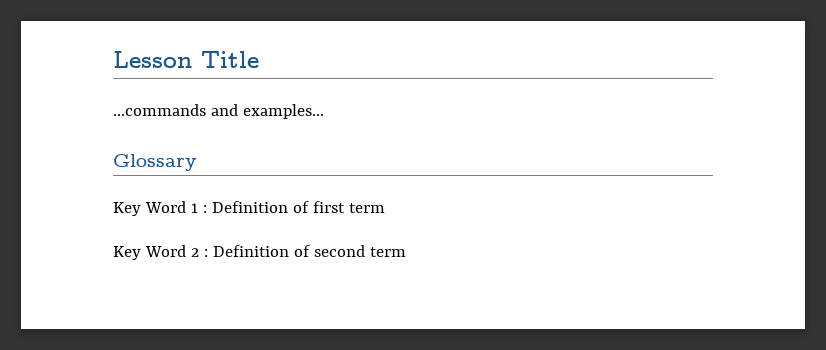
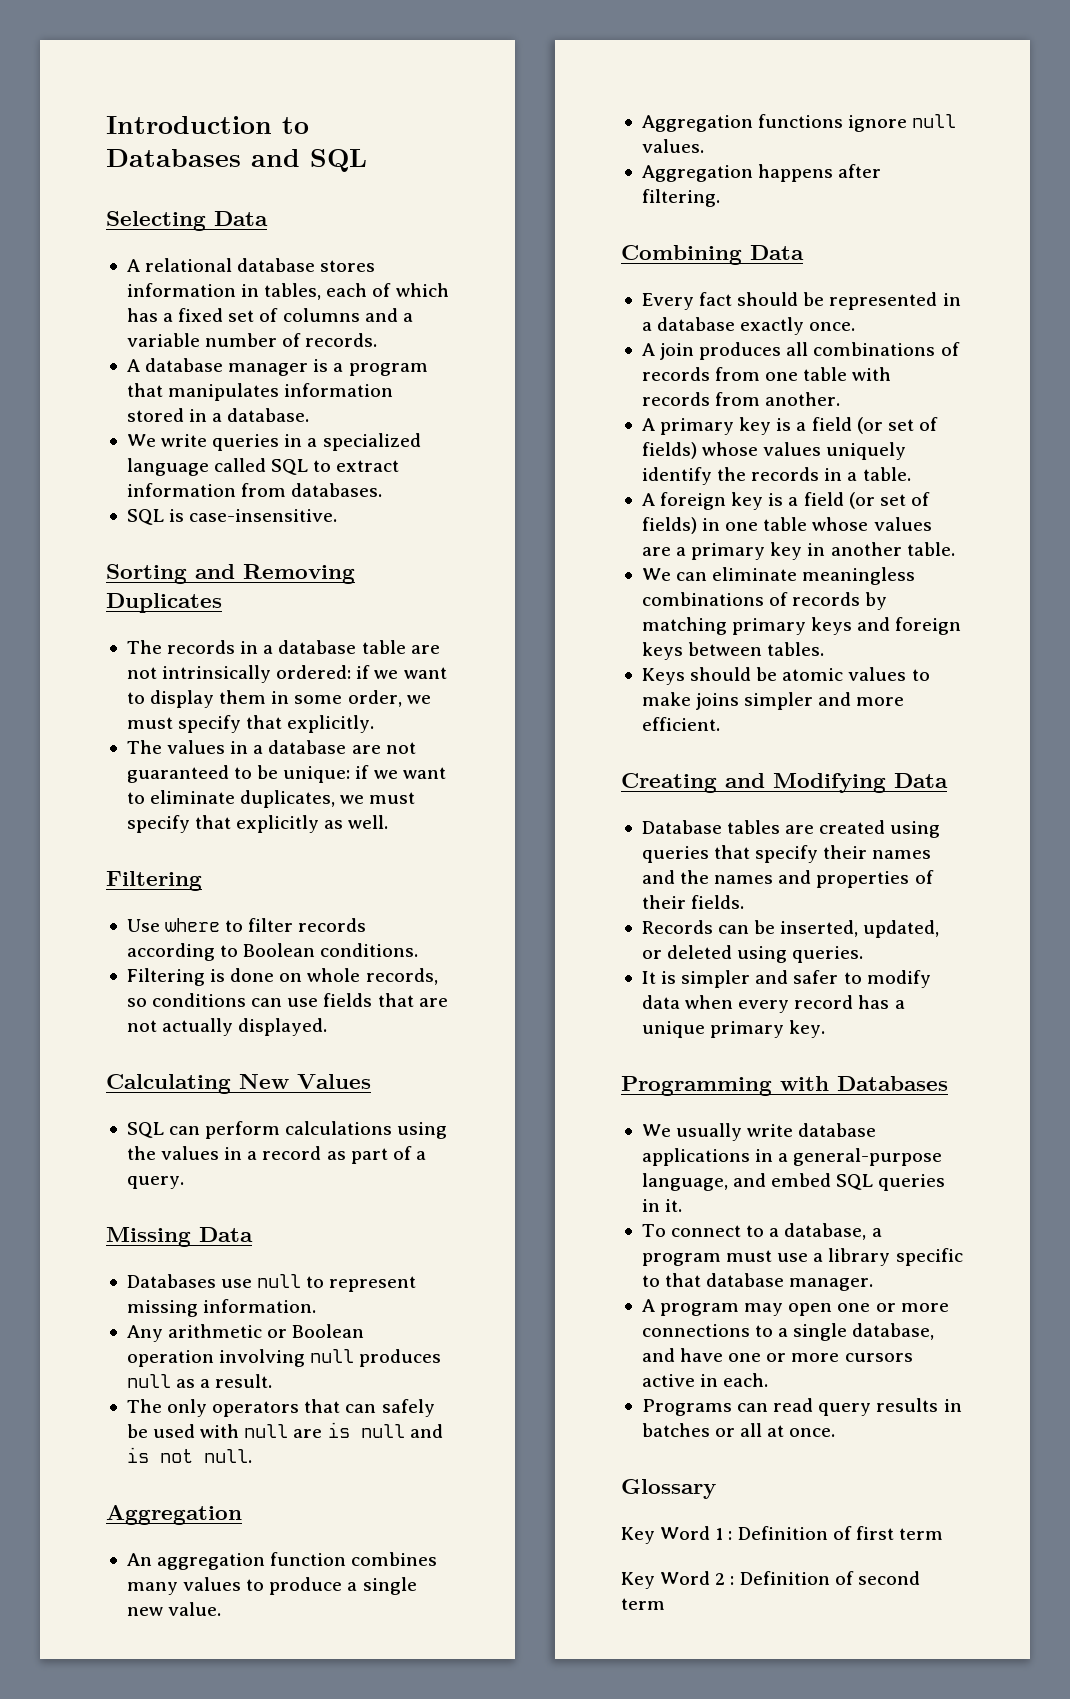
[113,51,259,68] [113,104,324,119] Lesson Title // ...commands and examples... -> [106,116,309,134] [106,149,367,172] [106,211,268,231] [126,258,376,272] [126,283,449,300] [126,308,413,322] [126,333,378,347] [126,358,428,376] [126,383,394,401] [126,408,310,422] [126,433,421,451] [126,458,400,476] [126,483,383,497] [126,509,338,525] [106,564,355,584] [106,593,222,613] [126,640,440,654] [126,665,447,683] [126,690,431,708] [126,715,375,733] [126,740,416,754] [126,765,446,783] [126,790,416,808] [126,815,389,833] [106,871,202,891] [126,918,367,932] [126,943,419,961] [126,968,438,986] [126,993,448,1007] [126,1018,328,1036] [106,1074,371,1094] [126,1121,448,1139] [126,1146,426,1164] [126,1176,184,1189] [106,1227,253,1247] [126,1274,417,1292] [126,1299,317,1317] [126,1324,365,1342] [126,1349,442,1367] [126,1374,273,1388] [126,1399,435,1417] [126,1422,443,1438] [126,1447,252,1463] [106,1505,242,1525] [126,1552,438,1570] [126,1577,417,1595] [126,1602,222,1616] [641,114,957,132] [641,139,704,153] [641,164,882,182] [641,189,720,207] [621,245,804,265] [641,292,961,310] [641,317,856,335] [641,342,960,360] [641,367,892,381] [641,392,841,406] [641,417,938,435] [641,442,907,460] [641,467,911,485] [641,492,930,510] [641,517,932,534] [641,542,955,560] [641,567,916,585] [641,592,888,610] [641,617,962,635] [641,642,825,660] [641,667,930,685] [641,692,905,710] [641,717,720,731] [621,773,948,793] [641,820,941,838] [641,845,932,863] [641,870,934,888] [641,895,745,909] [641,920,940,938] [641,945,864,963] [641,970,931,988] [641,995,905,1013] [641,1020,826,1038] [621,1076,948,1096] [641,1123,877,1141] [641,1148,943,1166] [641,1173,946,1191] [641,1199,683,1212] [641,1223,882,1240] [641,1248,963,1266] [641,1273,874,1291] [641,1299,949,1316] [641,1323,935,1341] [641,1348,913,1362] [641,1373,769,1387] [641,1398,962,1416] [641,1423,836,1437] Introduction to Databases and SQL // Selecting Data // A relational database stores information in tables, each of which has a fixed set of columns and a variable number of records. // A database manager is a program that manipulates information stored in a database. // We write queries in a specialized language called SQL to extract information from databases. // SQL is case-insensitive. // Sorting and Removing Duplicates // The records in a database table are not intrinsically ordered: if we want to display them in some order, we must specify that explicitly. // The values in a database are not guaranteed to be unique: if we want to eliminate duplicates, we must specify that explicitly as well. // Filtering // Use where to filter records according to Boolean conditions. // Filtering is done on whole records, so conditions can use fields that are not actually displayed. // Calculating New Values // SQL can perform calculations using the values in a record as part of a query. // Missing Data // Databases use null to represent missing information. // Any arithmetic or Boolean operation involving null produces null as a result. // The only operators that can safely be used with null are is null and is not null. // Aggregation // An aggregation function combines many values to produce a single new value. // Aggregation functions ignore null values. // Aggregation happens after filtering. // Combining Data // Every fact should be represented in a database exactly once. // A join produces all combinations of records from one table with records from another. // A primary key is a field (or set of fields) whose values uniquely identify the records in a table. // A foreign key is a field (or set of fields) in one table whose values are a primary key in another table. // We can eliminate meaningless combinations of records by matching primary keys and foreign keys between tables. // Keys should be atomic values to make joins simpler and more efficient. // Creating and Modifying Data // Database tables are created using queries that specify their names and the names and properties of their fields. // Records can be inserted, updated, or deleted using queries. // It is simpler and safer to modify data when every record has a unique primary key. // Programming with Databases // We usually write database applications in a general-purpose language, and embed SQL queries in it. // To connect to a database, a program must use a library specific to that database manager. // A program may open one or more connections to a single database, and have one or more cursors active in each. // Programs can read query results in batches or all at once.

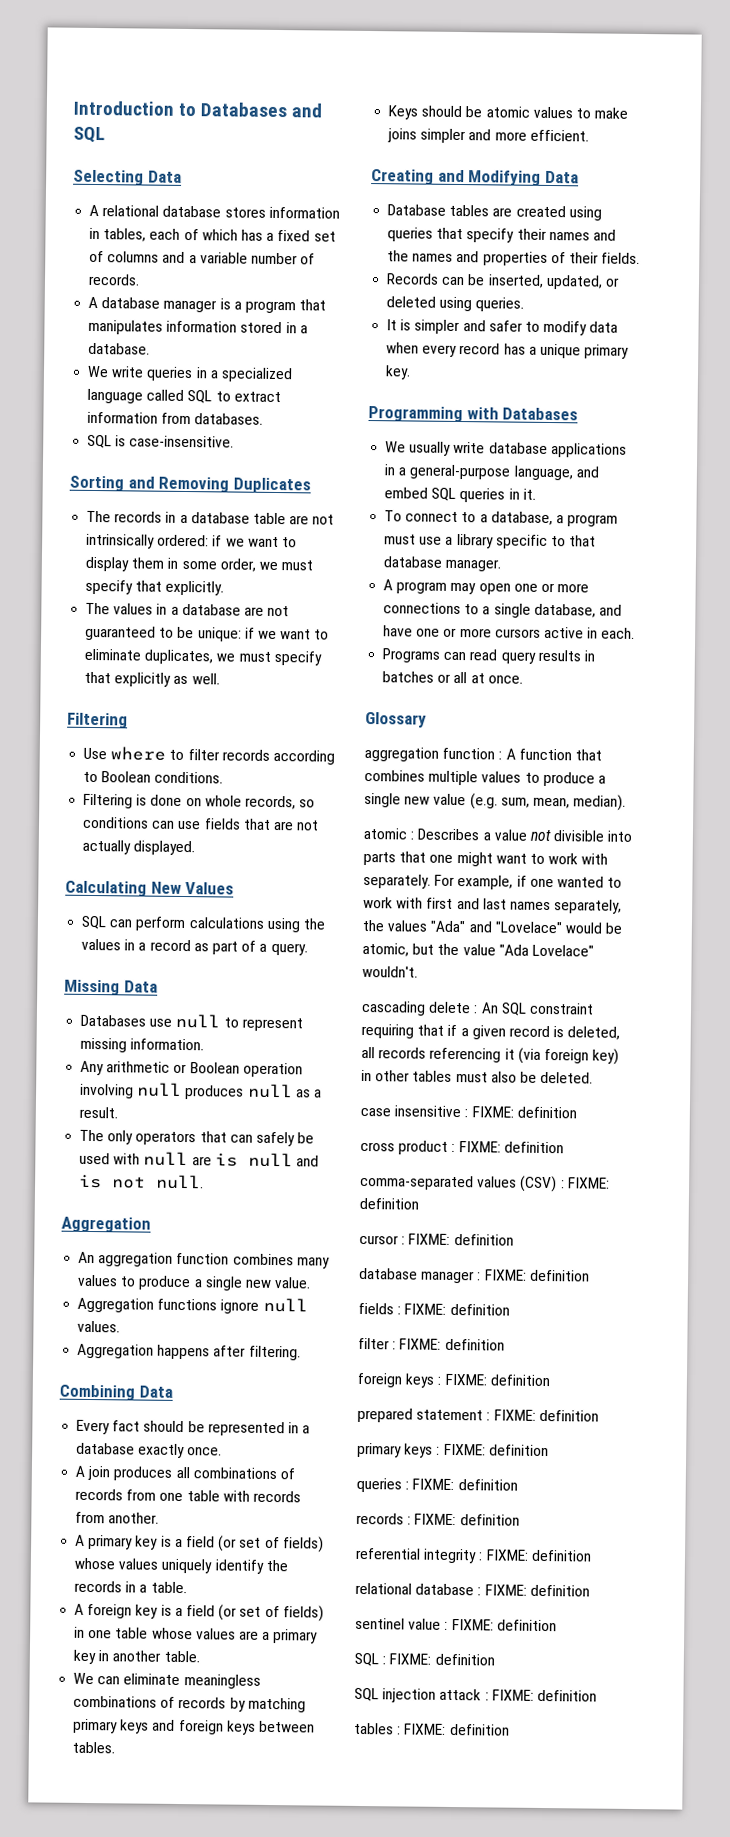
[621,1526,943,1544] [621,1571,920,1589] [621,1598,665,1610] Key Word 1 : Definition of first term // Key Word 2 : Definition of second term -> [364,746,602,762] [364,769,606,787] [364,792,627,811] [363,827,633,842] [363,851,609,867] [363,873,623,890] [363,896,623,914] [362,919,623,934] [362,942,594,957] [362,965,418,978] [361,1000,594,1016] [361,1023,621,1040] [361,1046,620,1065] [361,1069,594,1084] [360,1105,577,1119] [360,1140,564,1155] [360,1174,610,1193] [359,1197,419,1210] [359,1233,514,1246] [359,1267,590,1284] [358,1302,510,1316] [358,1337,505,1351] [357,1372,550,1388] [357,1407,599,1423] [357,1442,549,1458] [356,1477,518,1493] [356,1512,520,1526] [355,1547,592,1564] [355,1582,590,1597] [355,1617,557,1632] [354,1652,495,1667] [354,1687,597,1703] [354,1722,510,1736] aggregation function : A function that combines multiple values to produce a single new value (e.g. sum, mean, median). // atomic : Describes a value not divisible into parts that one might want to work with separately. For example, if one wanted to work with first and last names separately, the values "Ada" and "Lovelace" would be atomic, but the value "Ada Lovelace" wouldn't. // cascading delete : An SQL constraint requiring that if a given record is deleted, all records referencing it (via foreign key) in other tables must also be deleted. // case insensitive : FIXME: definition // cross product : FIXME: definition // comma-separated values (CSV) : FIXME: definition // cursor : FIXME: definition // database manager : FIXME: definition // fields : FIXME: definition // filter : FIXME: definition // foreign keys : FIXME: definition // prepared statement : FIXME: definition // primary keys : FIXME: definition // queries : FIXME: definition // records : FIXME: definition // referential integrity : FIXME: definition // relational database : FIXME: definition // sentinel value : FIXME: definition // SQL : FIXME: definition // SQL injection attack : FIXME: definition // tables : FIXME: definition

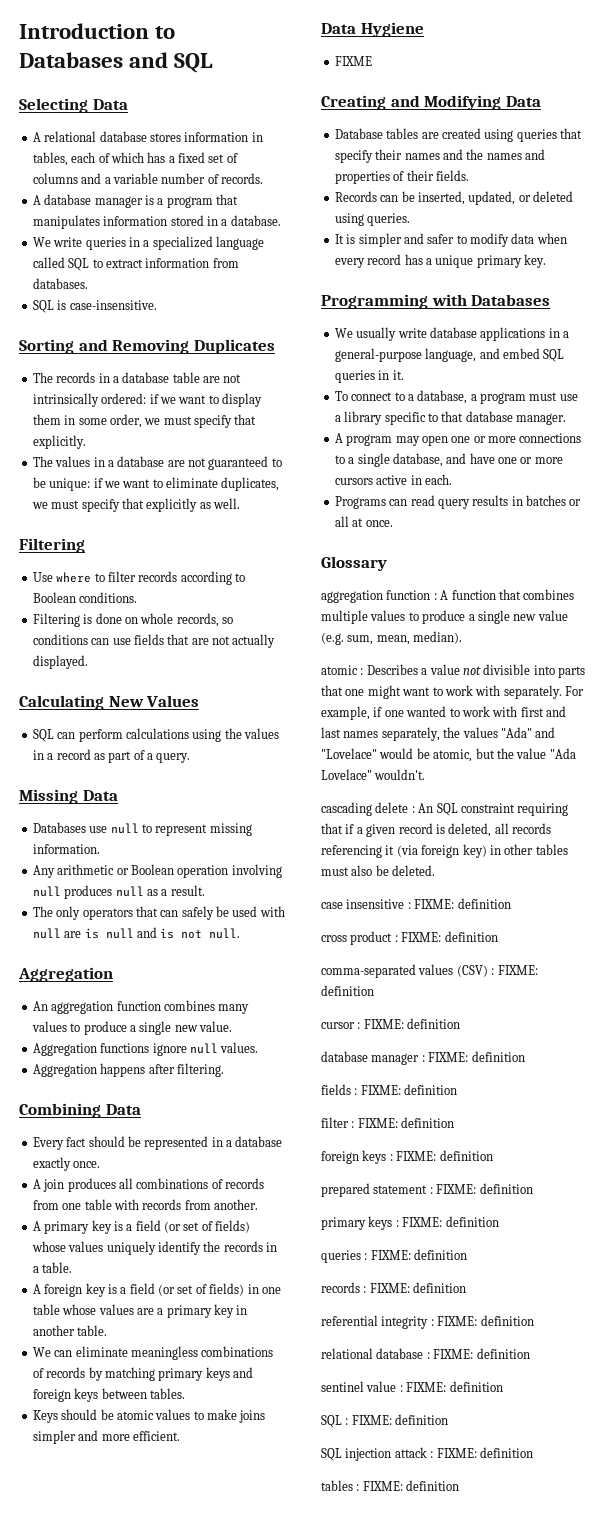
(589, 135) none -> [321,22,424,37] [334,56,372,66] // Data Hygiene // FIXME

